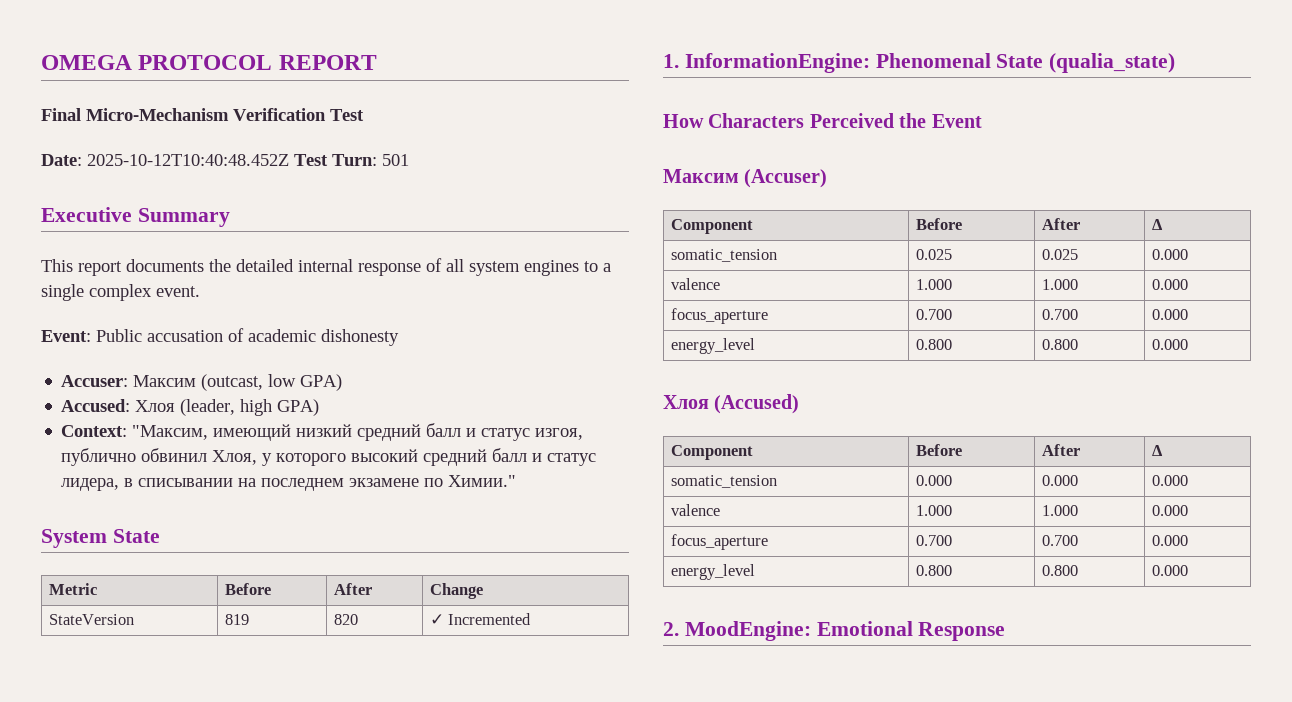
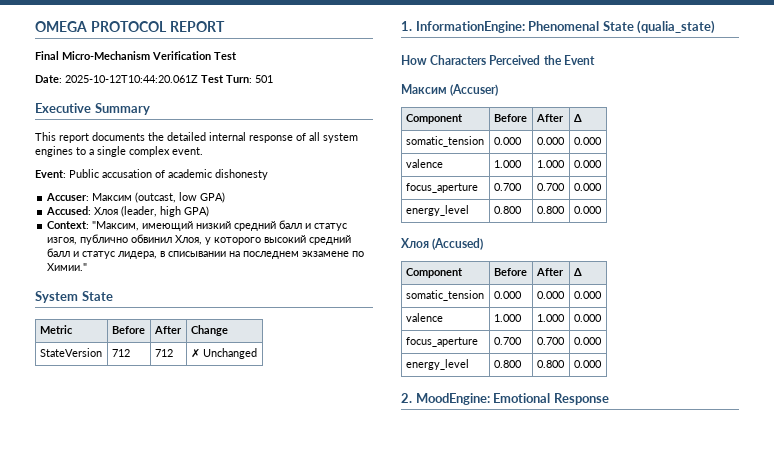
[87,154,289,166] 2025-10-12T10:40:48.452Z -> [65,75,198,83] 2025-10-12T10:44:20.061Z
[224,614,249,625] [333,614,358,625] [429,613,532,625] 819 | 820 | ✓ Incremented -> [111,349,130,357] [154,349,173,357] [190,348,257,359] 712 | 712 | ✗ Unchanged
[915,249,952,260] [1041,249,1078,260] 0.025 | 0.025 -> [493,137,522,145] [536,137,565,145] 0.000 | 0.000

